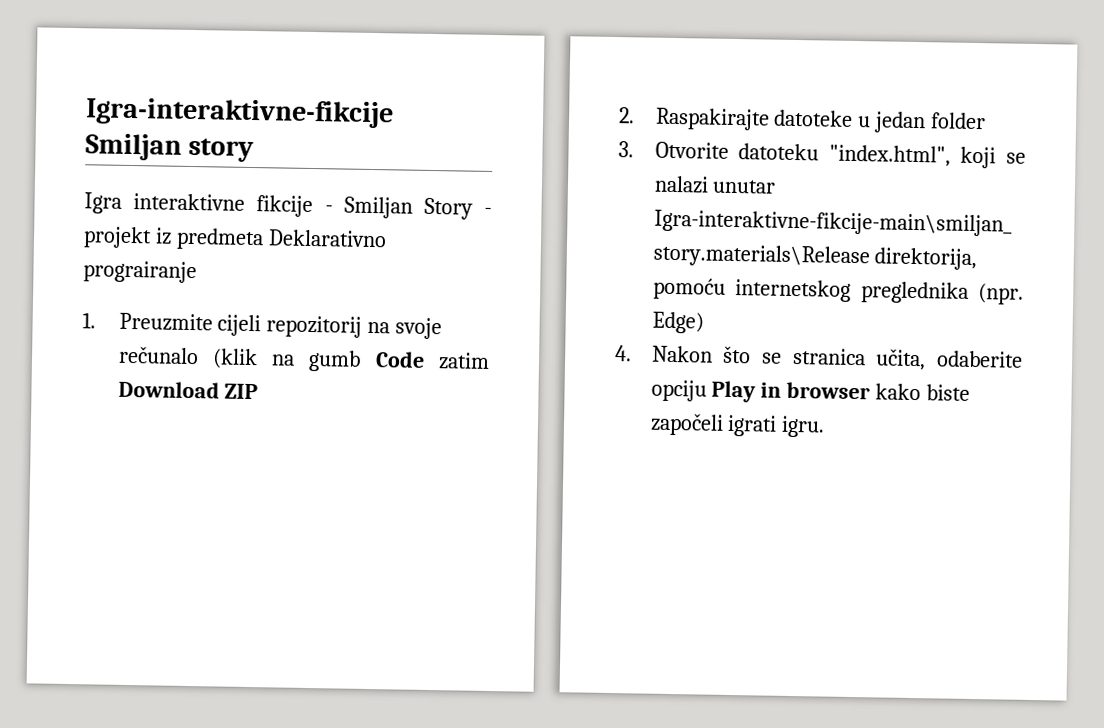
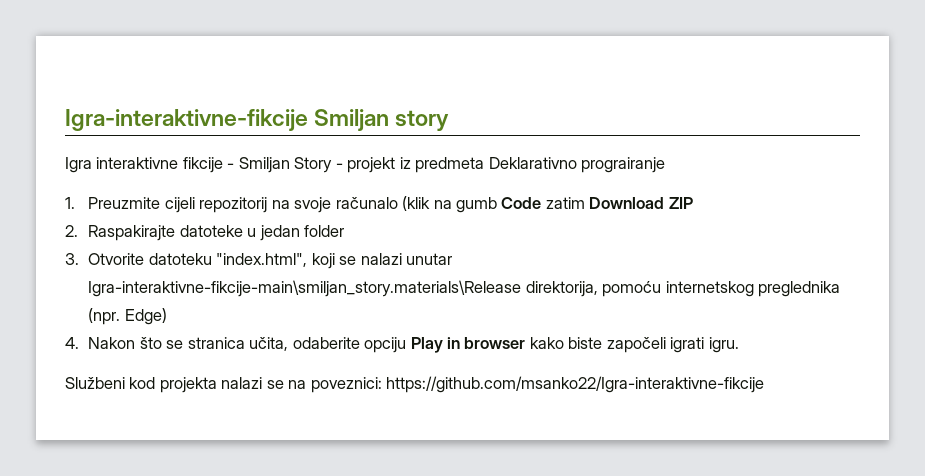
[117,345,199,365] rečunalo -> [335,197,398,209] računalo
(826, 426) none -> [65,376,765,393] // Službeni kod projekta nalazi se na poveznici: https://github.com/msanko22/Igra-interaktivne-fikcije

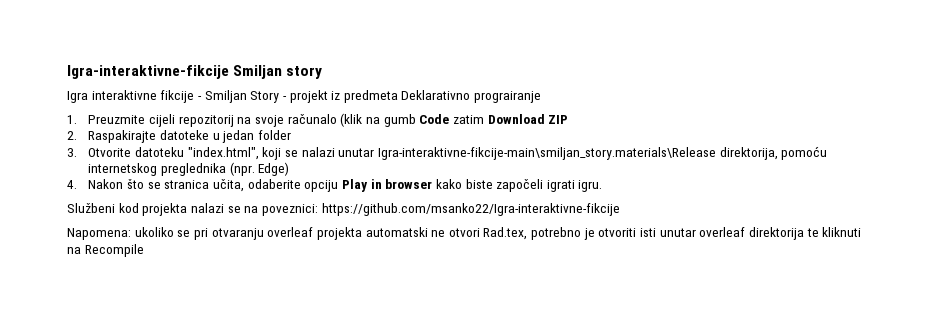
(765, 384) none -> [67,227,862,240] [67,244,144,257] // Napomena: ukoliko se pri otvaranju overleaf projekta automatski ne otvori Rad.tex, potrebno je otvoriti isti unutar overleaf direktorija te kliknuti na Recompile

